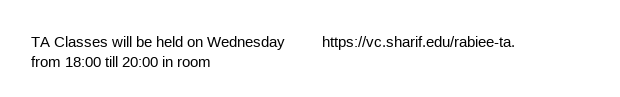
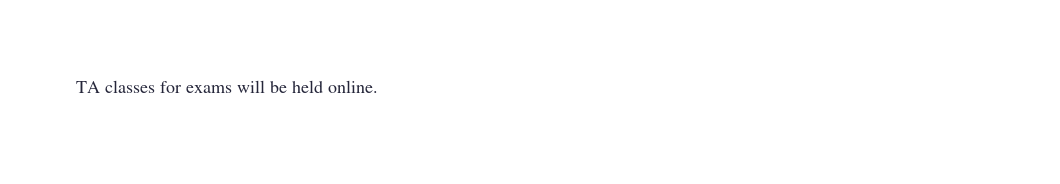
[54,36,286,50] [31,56,212,67] [322,36,515,50] Classes will be held on Wednesday from 18:00 till 20:00 in room https://vc.sharif.edu/rabiee-ta. -> [105,80,378,93] classes for exams will be held online.

